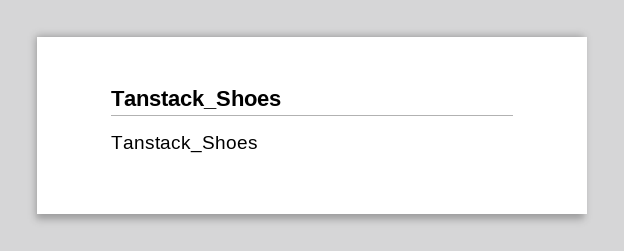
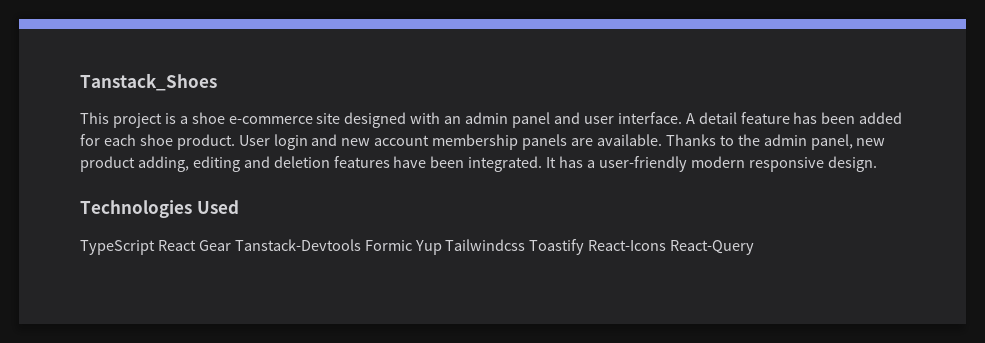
[111,136,258,153] Tanstack_Shoes -> [80,112,903,128] [80,134,886,150] [80,156,877,172] [80,200,239,218] [80,239,755,255] This project is a shoe e-commerce site designed with an admin panel and user interface. A detail feature has been added for each shoe product. User login and new account membership panels are available. Thanks to the admin panel, new product adding, editing and deletion features have been integrated. It has a user-friendly modern responsive design. // Technologies Used // TypeScript React Gear Tanstack-Devtools Formic Yup Tailwindcss Toastify React-Icons React-Query

